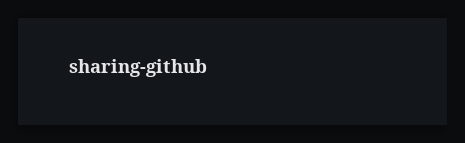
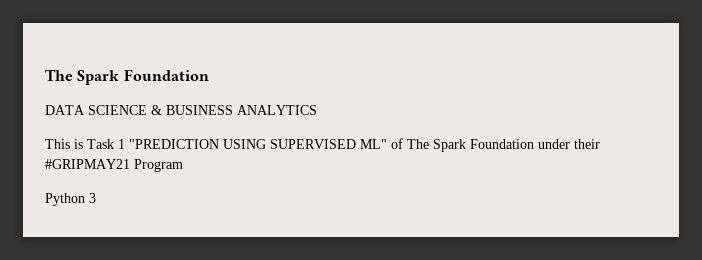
[69,59,207,77] sharing-github -> [45,69,209,85] [45,105,317,115] [45,138,600,152] [45,159,183,172] [45,193,96,206] The Spark Foundation // DATA SCIENCE & BUSINESS ANALYTICS // This is Task 1 "PREDICTION USING SUPERVISED ML" of The Spark Foundation under their #GRIPMAY21 Program // Python 3

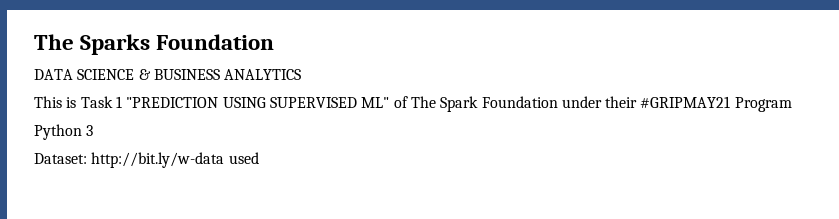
[45,69,120,85] The Spark -> [34,34,151,55] The Sparks
(96, 198) none -> [34,152,259,168] // Dataset: http://bit.ly/w-data used

